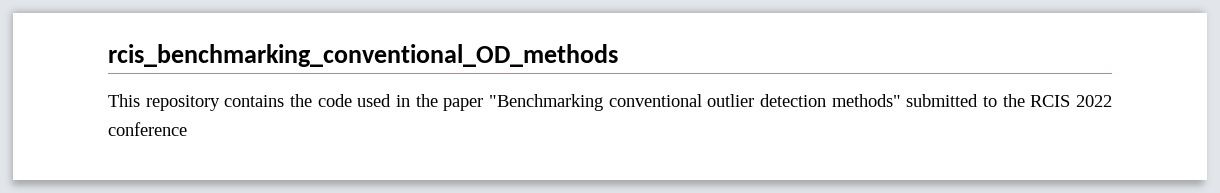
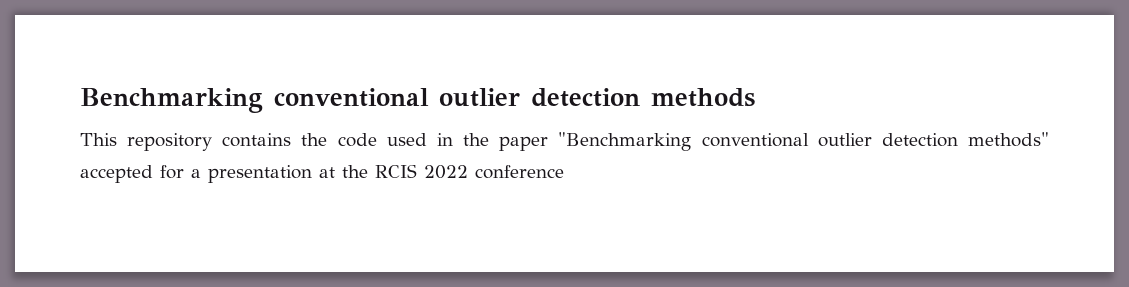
[108,44,618,67] rcis_benchmarking_conventional_OD_methods -> [80,88,755,113] Benchmarking conventional outlier detection methods
[906,94,997,107] submitted to -> [80,165,335,183] accepted for a presentation at

